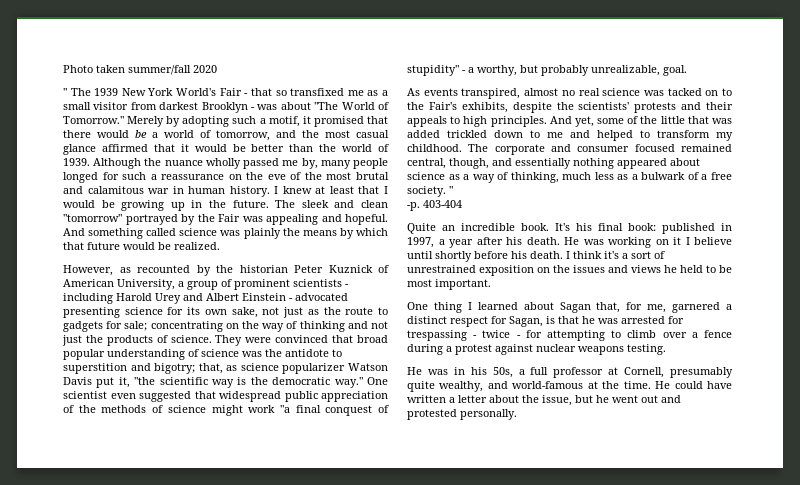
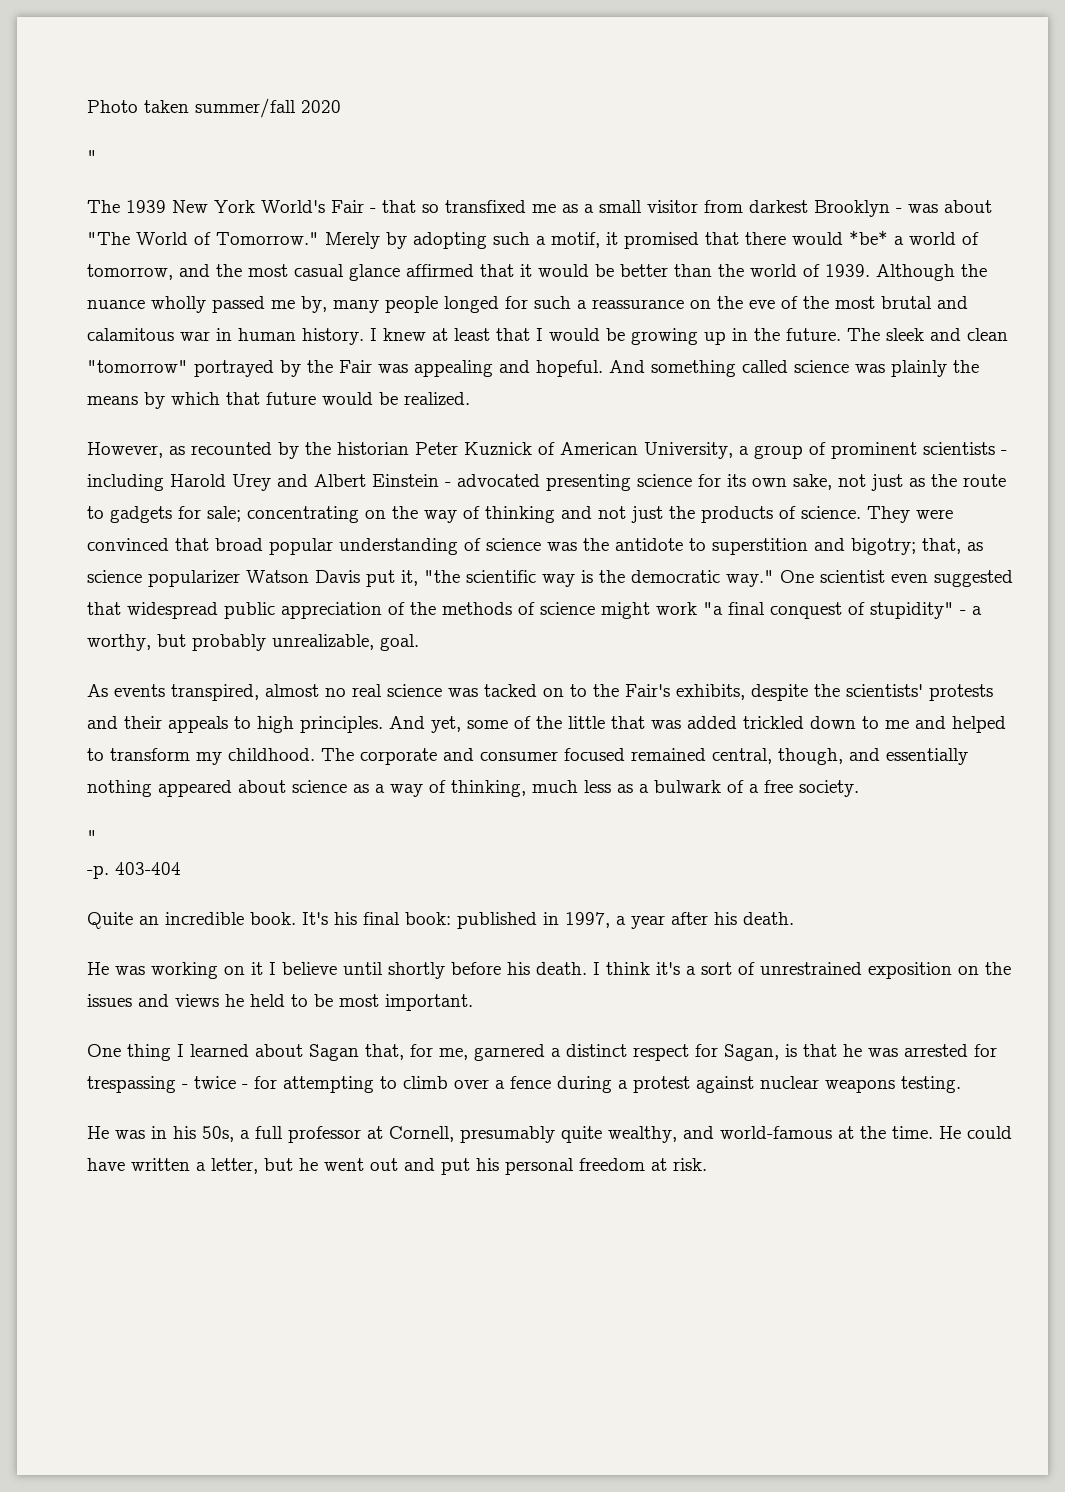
(67, 92) none -> (97, 156) //
[135,130,147,138] be -> [849,230,888,245] *be*
(446, 191) none -> (859, 788) //
(560, 241) none -> (794, 918) //
[458,395,572,406] letter about the issue, -> [211,1158,258,1174] letter,
[407,409,517,420] protested personally. -> [441,1158,707,1175] put his personal freedom at risk.

